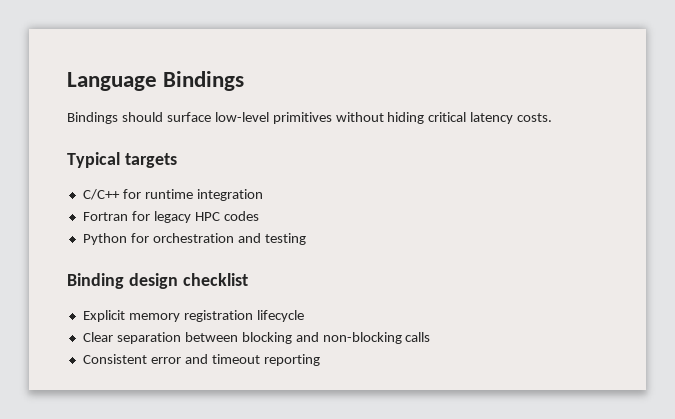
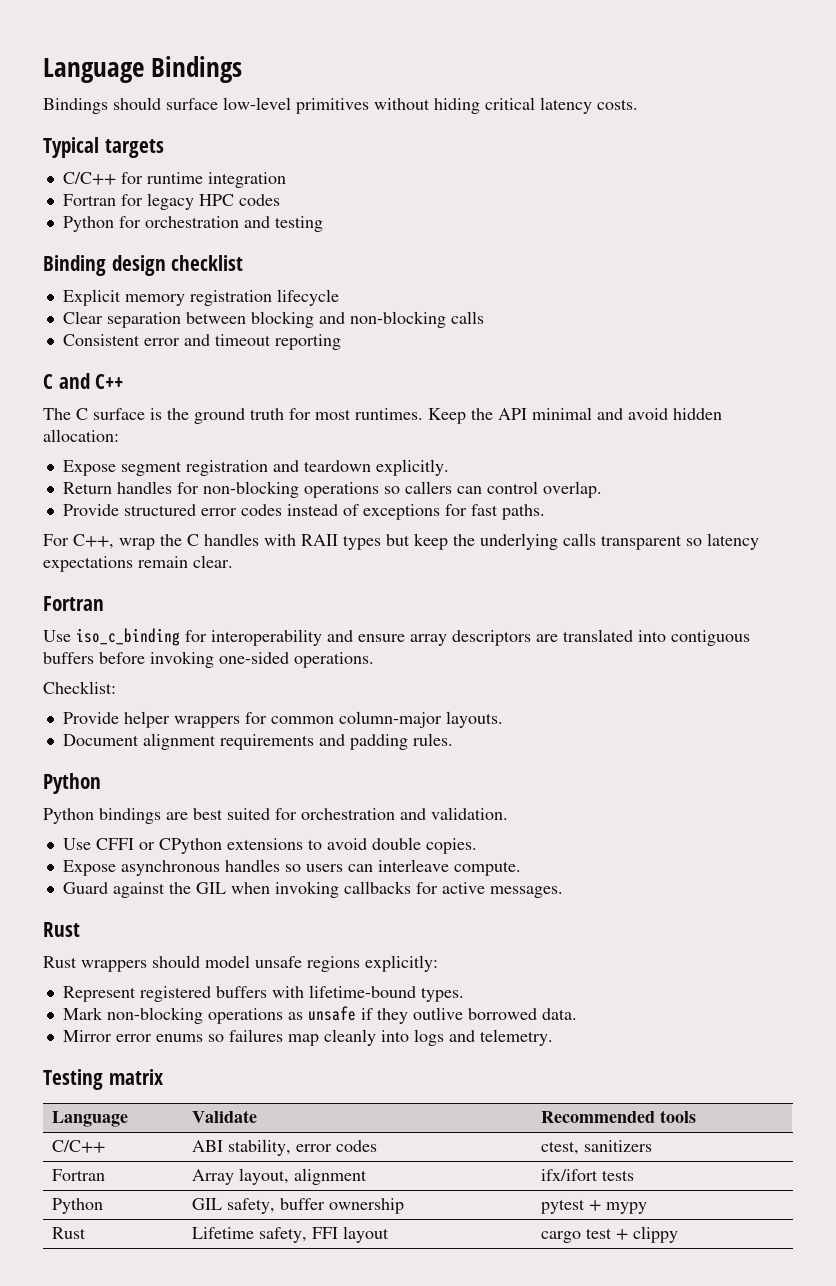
(320, 360) none -> [43,373,124,389] [43,407,722,424] [43,429,119,442] [62,459,449,476] [62,481,602,498] [62,504,545,520] [43,533,759,550] [43,555,233,572] [43,596,104,611] [43,628,750,646] [43,651,374,668] [43,681,116,694] [62,711,503,728] [62,733,453,750] [43,773,101,794] [43,807,508,824] [62,837,477,854] [62,859,521,876] [62,881,563,898] [43,922,80,937] [43,955,438,972] [62,985,464,1002] [62,1006,577,1024] [62,1029,553,1046] [43,1069,163,1090] [51,1111,128,1127] [191,1110,257,1123] [540,1110,696,1123] [51,1140,105,1153] [191,1139,377,1156] [540,1140,652,1155] [51,1169,105,1181] [191,1168,367,1185] [540,1169,634,1181] [51,1198,103,1214] [191,1198,404,1214] [540,1199,647,1214] [51,1227,86,1239] [191,1226,389,1243] [540,1226,678,1243] // C and C++ // The C surface is the ground truth for most runtimes. Keep the API minimal and avoid hidden allocation: // Expose segment registration and teardown explicitly. // Return handles for non-blocking operations so callers can control overlap. // Provide structured error codes instead of exceptions for fast paths. // For C++, wrap the C handles with RAII types but keep the underlying calls transparent so latency expectations remain clear. // Fortran // Use iso_c_binding for interoperability and ensure array descriptors are translated into contiguous buffers before invoking one-sided operations. // Checklist: // Provide helper wrappers for common column-major layouts. // Document alignment requirements and padding rules. // Python // Python bindings are best suited for orchestration and validation. // Use CFFI or CPython extensions to avoid double copies. // Expose asynchronous handles so users can interleave compute. // Guard against the GIL when invoking callbacks for active messages. // Rust // Rust wrappers should model unsafe regions explicitly: // Represent registered buffers with lifetime-bound types. // Mark non-blocking operations as unsafe if they outlive borrowed data. // Mirror error enums so failures map cleanly into logs and telemetry. // Testing matrix // Language | Validate | Recommended tools // C/C++ | ABI stability, error codes | ctest, sanitizers // Fortran | Array layout, alignment | ifx/ifort tests // Python | GIL safety, buffer ownership | pytest + mypy // Rust | Lifetime safety, FFI layout | cargo test + clippy

